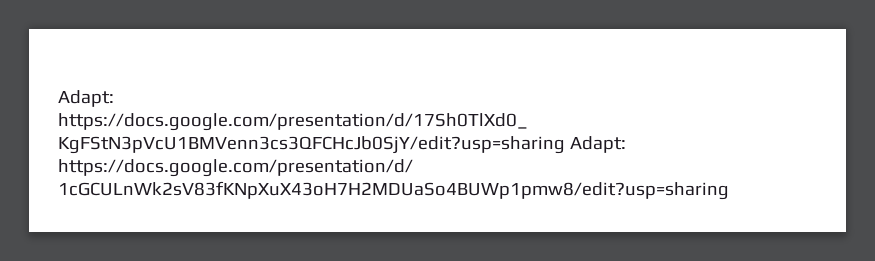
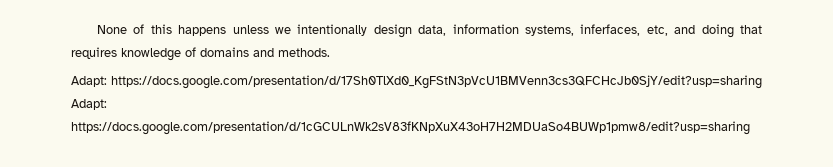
(58, 98) none -> [97,24,762,38] [71,47,330,61] None of this happens unless we intentionally design data, information systems, inferfaces, etc, and doing that requires knowledge of domains and methods. //

